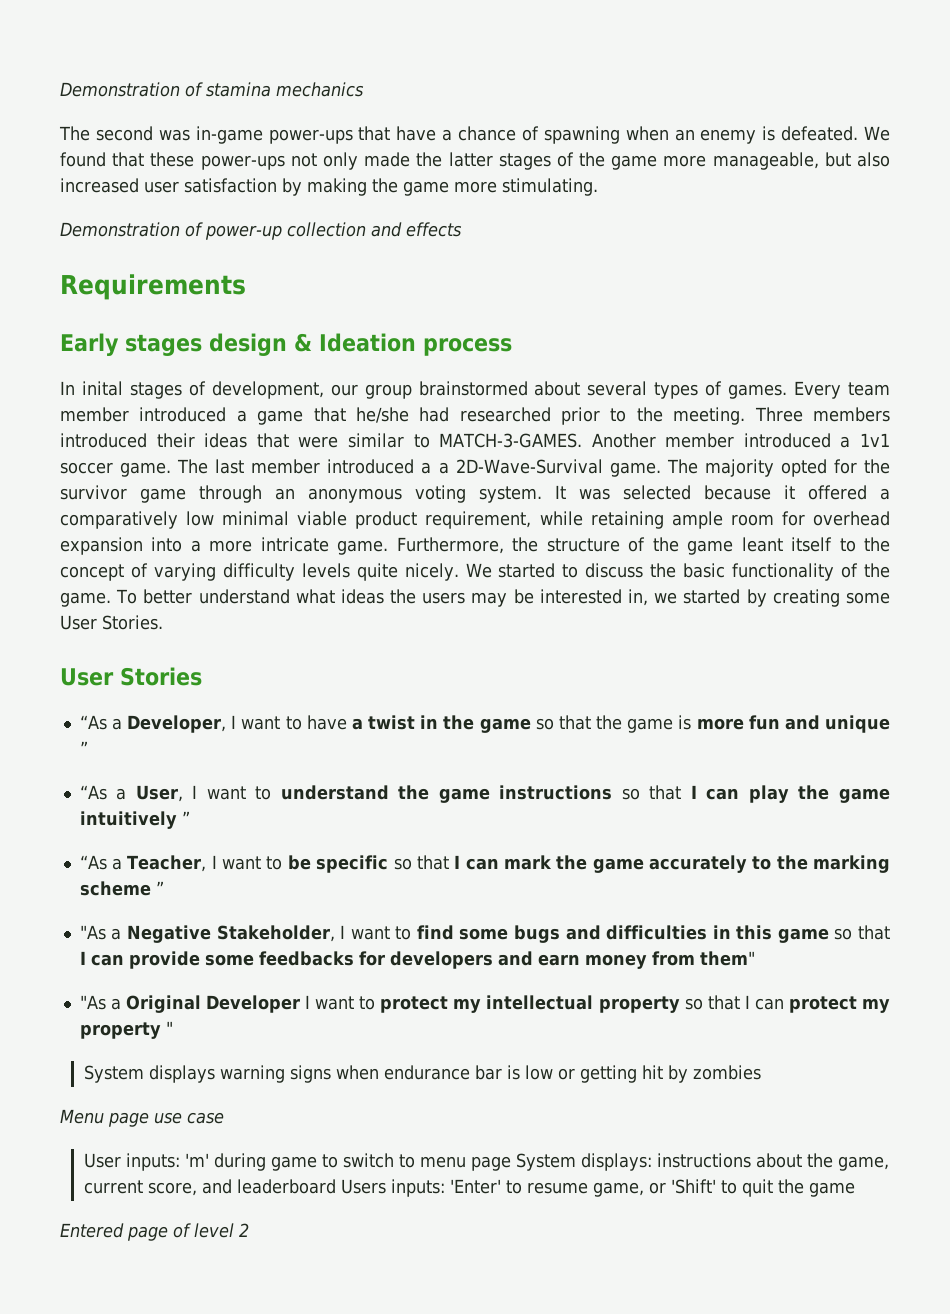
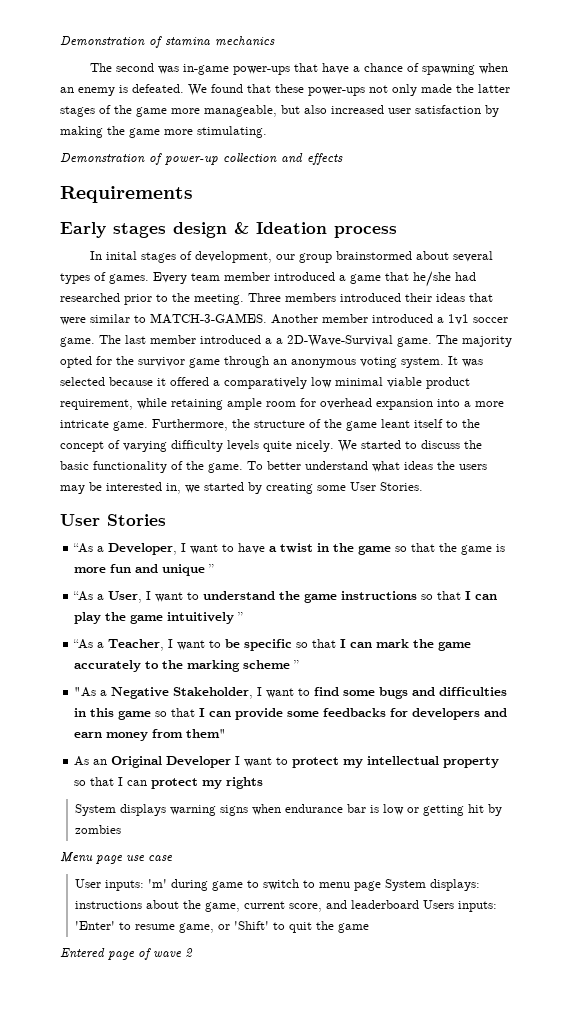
[79,995,121,1010] "As a -> [74,756,108,766] As an
[79,1021,173,1039] property " -> [226,777,264,789] rights
[194,1223,234,1238] level -> [153,951,182,957] wave

